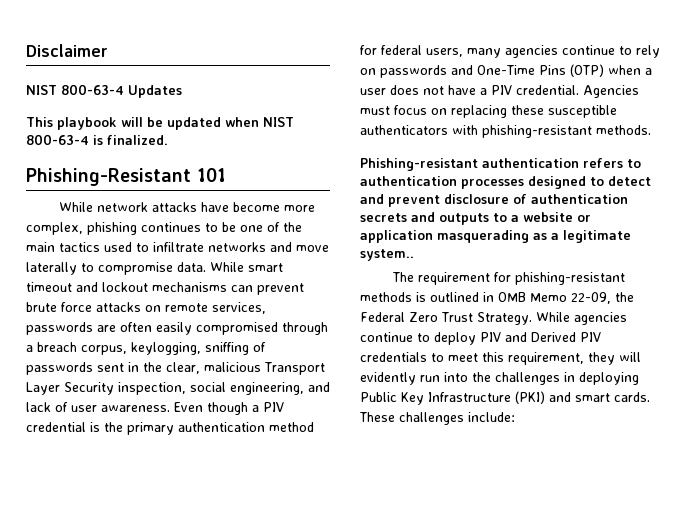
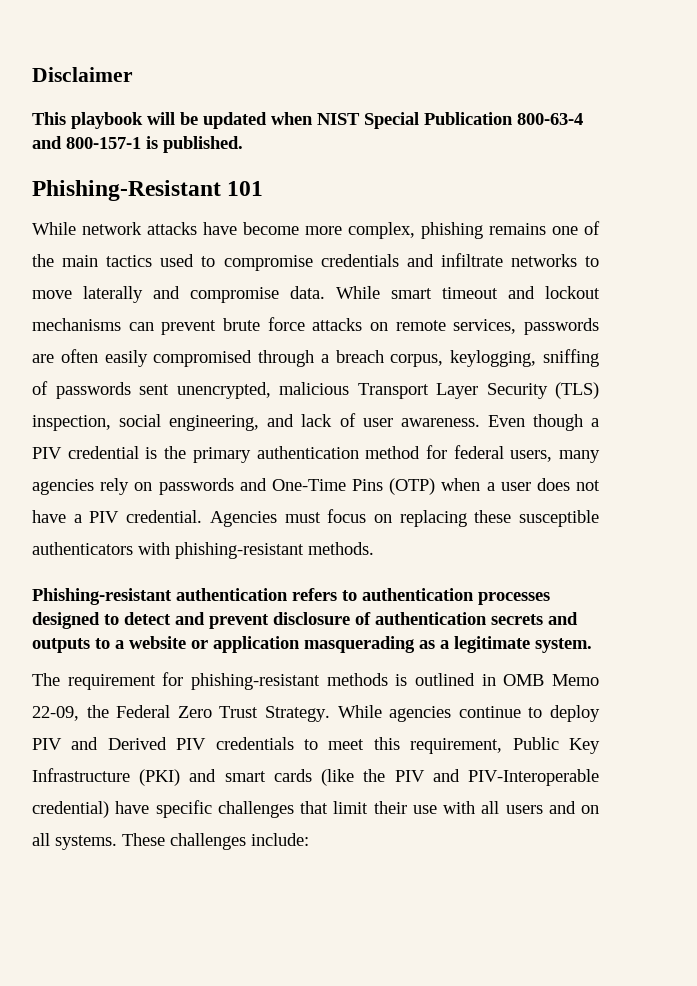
[26,84,182,98] // NIST 800-63-4 Updates -> (133, 74) none
[26,134,168,145] 800-63-4 is finalized. -> [364,112,583,129] [32,136,243,153] Special Publication 800-63-4 and 800-157-1 is published.
[141,222,236,232] continues to be -> [489,223,546,235] remains
(149, 247) none -> [223,254,434,271] compromise credentials and
[270,242,292,252] and -> [585,256,600,267] to
[81,263,94,272] to -> [153,286,180,299] and
[128,362,200,374] in the clear, -> [176,382,271,399] unencrypted,
(114, 388) none -> [555,382,599,399] (TLS)
[562,45,632,55] continue to -> (94, 487) none
[360,249,414,261] system.. -> [535,638,592,653] system.
[588,352,641,365] [360,372,639,385] they will evidently run into the challenges in deploying -> (503, 746) none
[614,392,650,402] cards. -> [273,769,599,786] [32,800,599,818] [32,833,117,850] cards (like the PIV and PIV-Interoperable credential) have specific challenges that limit their use with all users and on all systems.

